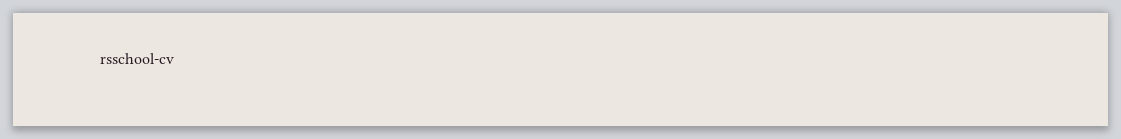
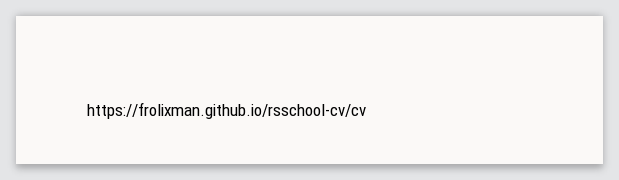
[100,53,174,64] rsschool-cv -> [87,102,366,119] https://frolixman.github.io/rsschool-cv/cv

